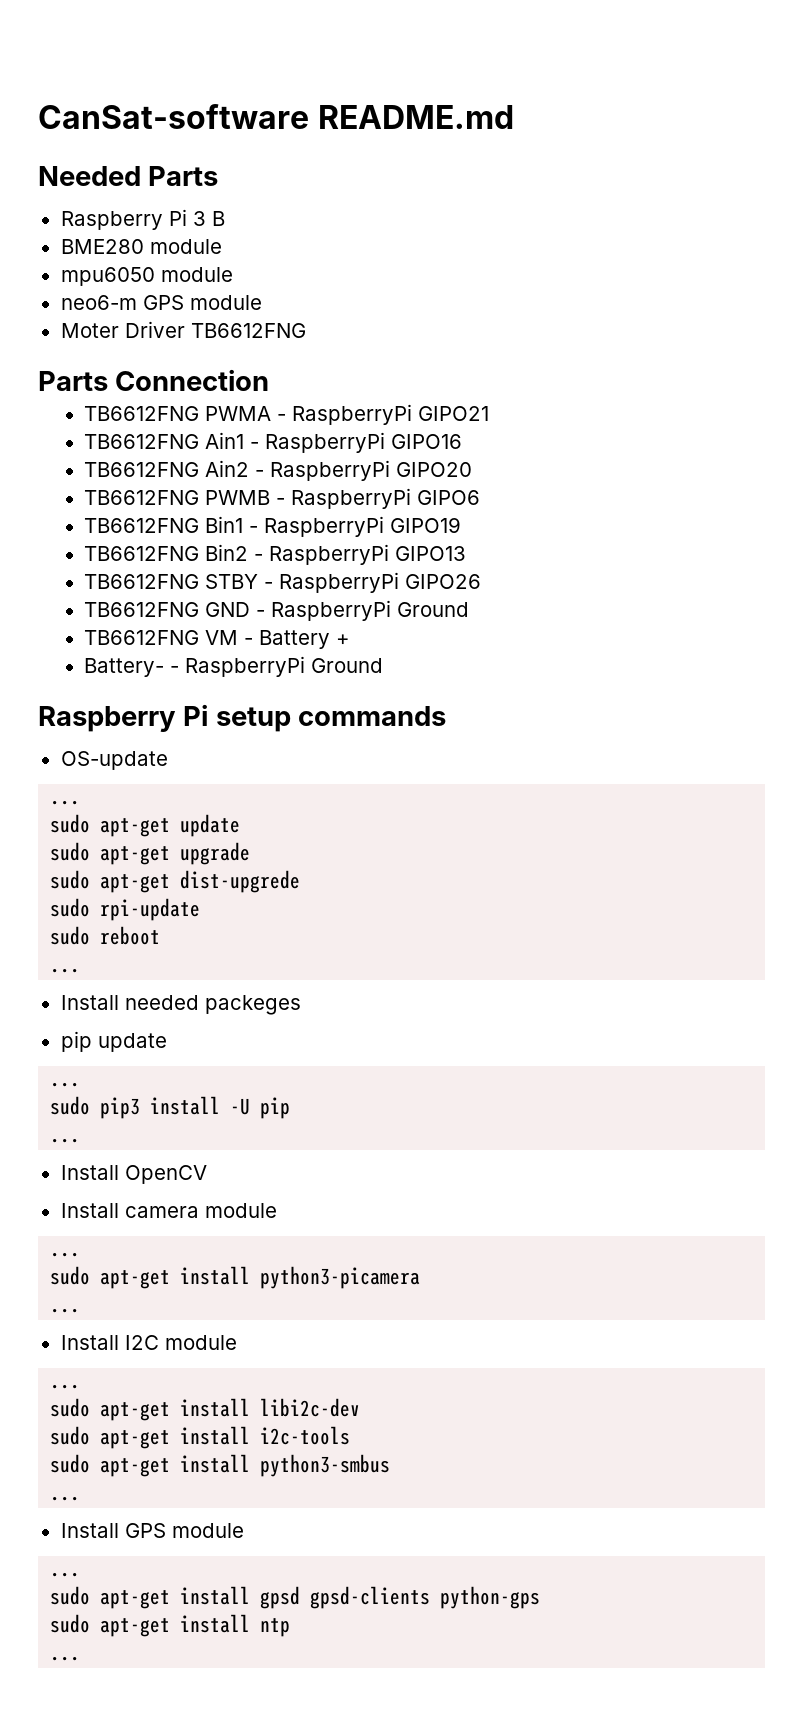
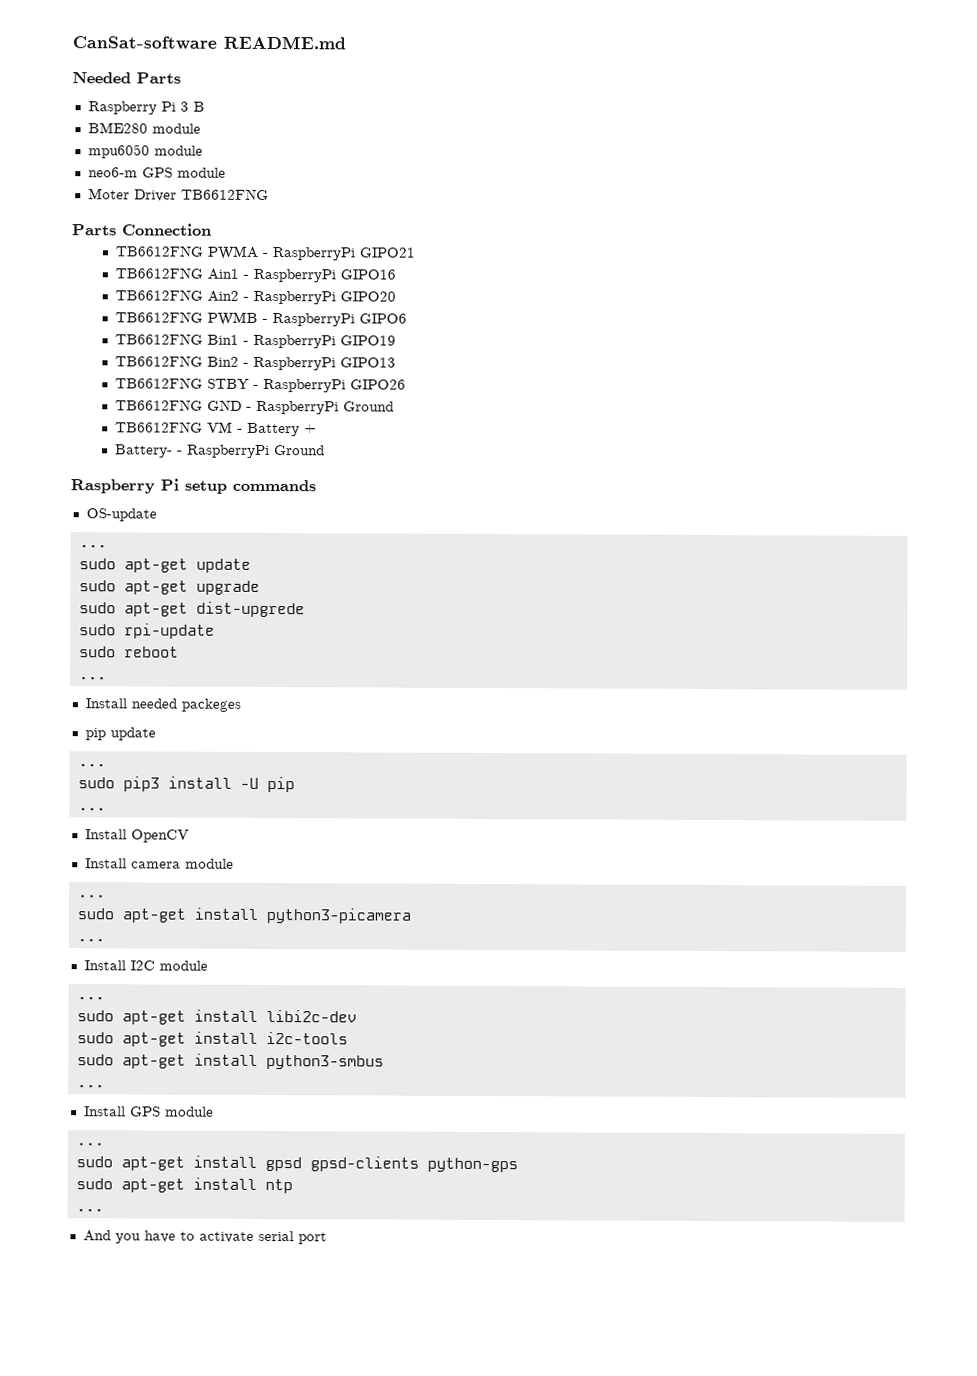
(81, 1658) none -> [82,1230,327,1245] // And you have to activate serial port

